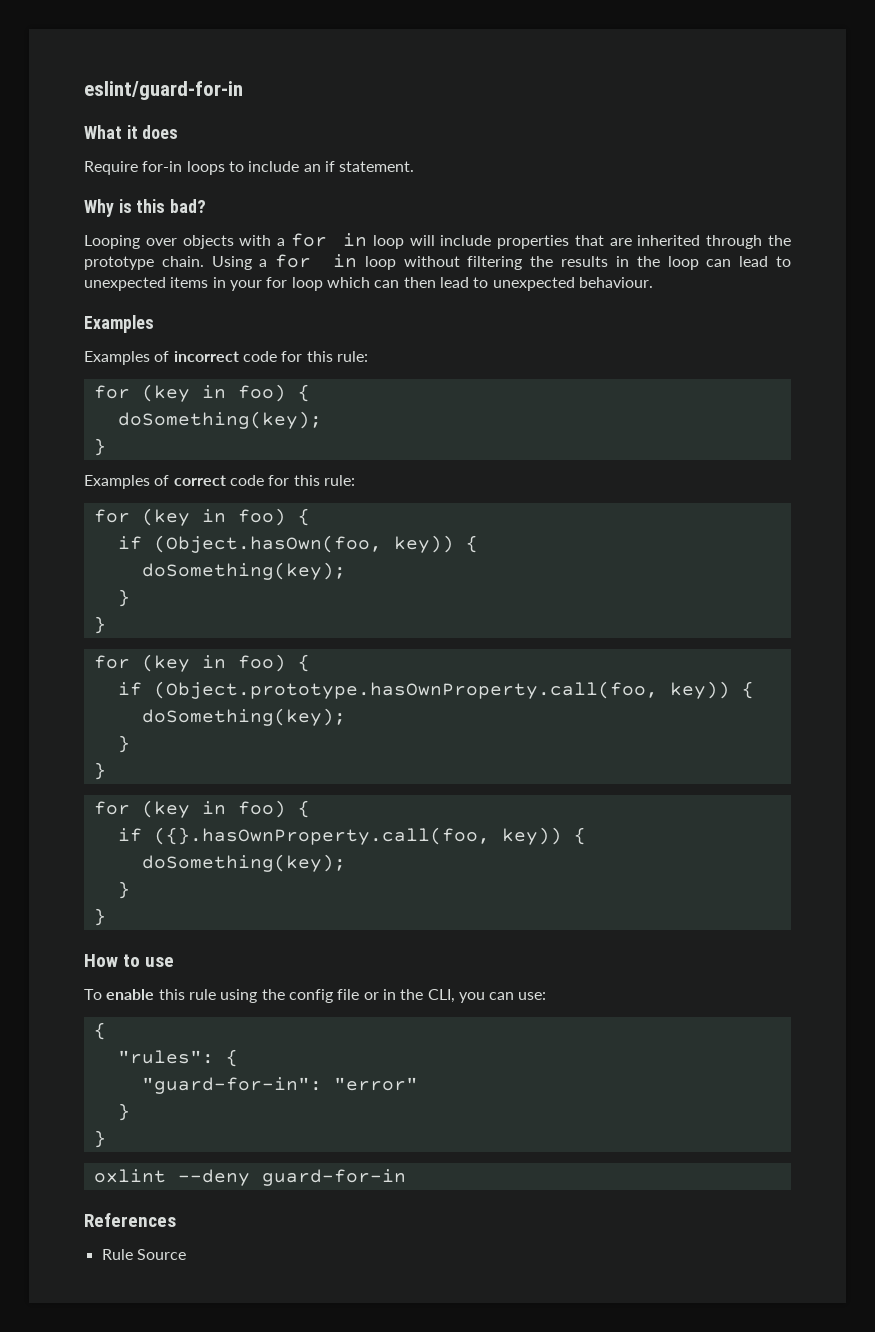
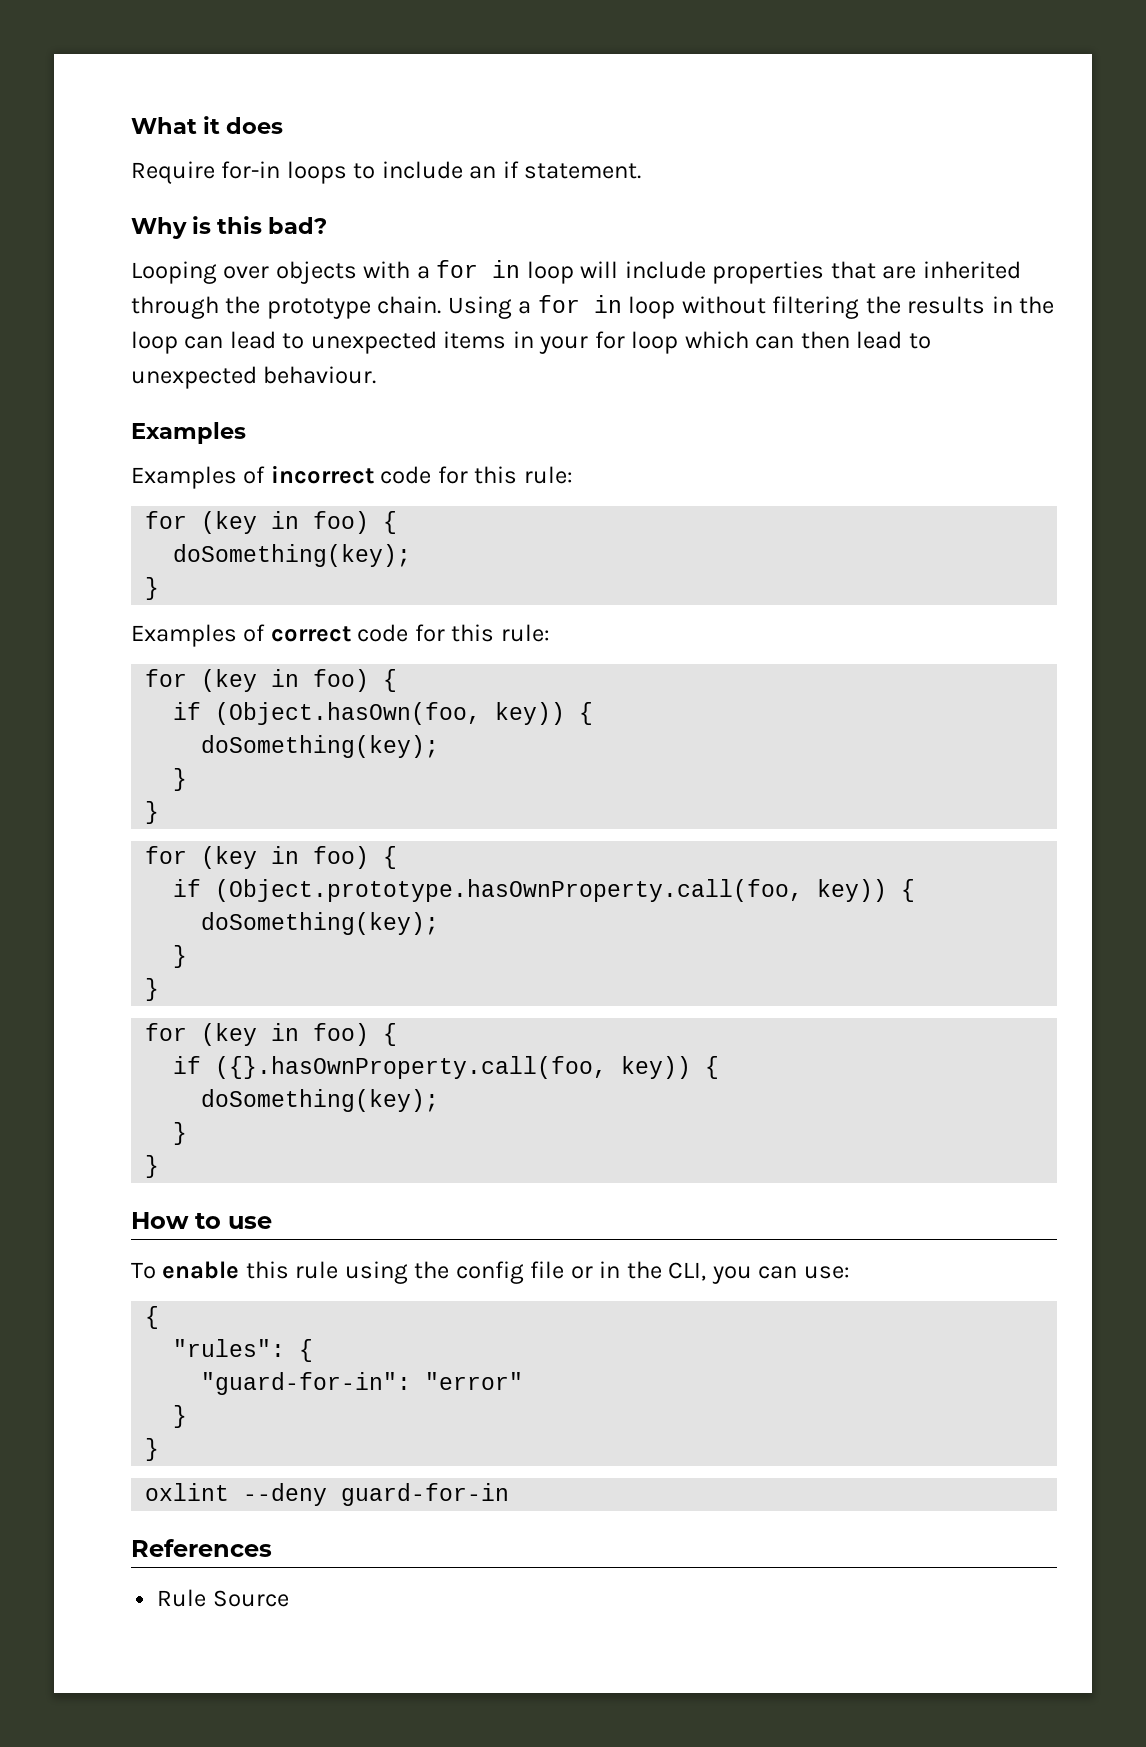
[84,81,243,100] eslint/guard-for-in // -> (131, 125) none

